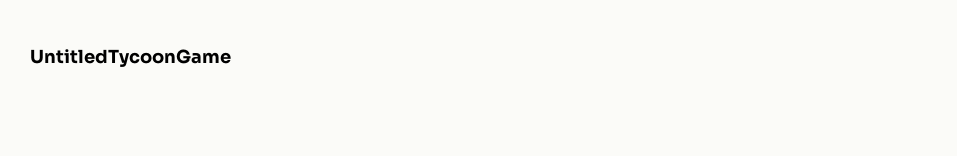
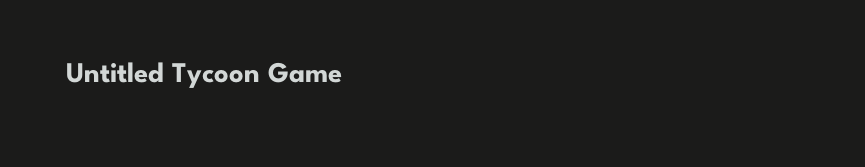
[30,49,231,67] UntitledTycoonGame -> [66,62,342,88] Untitled Tycoon Game

